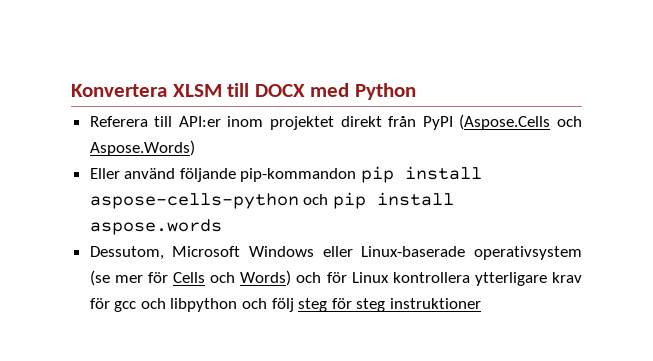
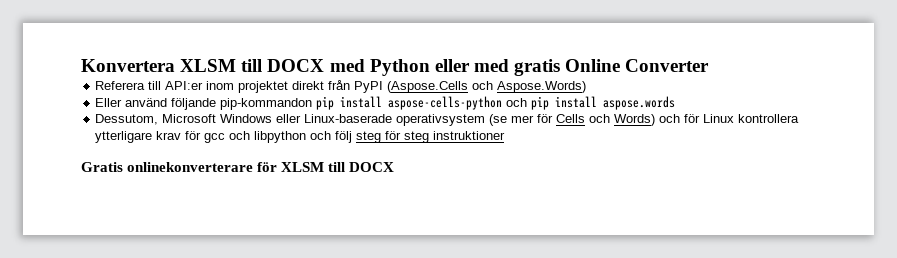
(416, 91) none -> [434,59,710,76] eller med gratis Online Converter
(482, 303) none -> [81,162,395,172] // Gratis onlinekonverterare för XLSM till DOCX

